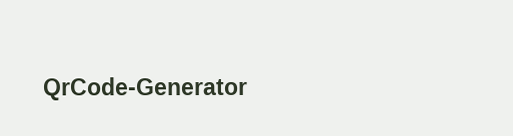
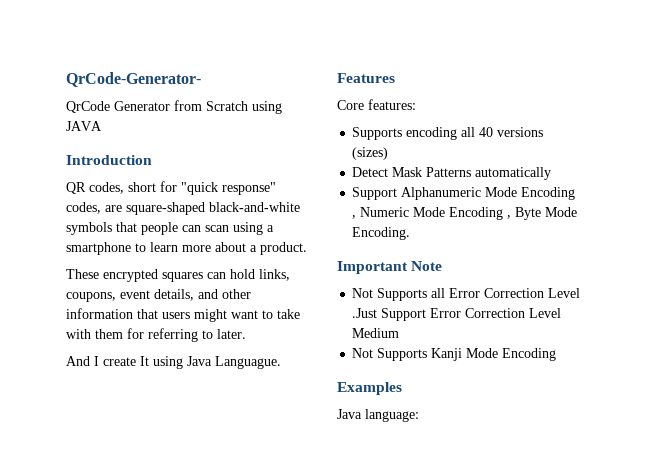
[43,77,248,101] QrCode-Generator -> [66,72,201,87] [66,100,282,114] [66,121,102,131] [66,155,152,165] [66,181,276,195] [66,202,300,215] [66,222,274,235] [66,242,307,255] [66,269,290,282] [66,289,251,302] [66,308,300,322] [66,328,246,342] [66,356,281,369] [337,73,395,83] [337,99,416,110] [352,127,544,140] [352,147,389,160] [352,167,552,180] [352,187,576,200] [352,207,578,220] [352,227,411,240] [337,261,443,274] [352,288,581,301] [352,308,562,321] [352,328,400,338] [352,348,557,361] [337,382,402,395] [337,409,419,422] QrCode-Generator- // QrCode Generator from Scratch using JAVA // Introduction // QR codes, short for "quick response" codes, are square-shaped black-and-white symbols that people can scan using a smartphone to learn more about a product. // These encrypted squares can hold links, coupons, event details, and other information that users might want to take with them for referring to later. // And I create It using Java Languague. // Features // Core features: // Supports encoding all 40 versions (sizes) // Detect Mask Patterns automatically // Support Alphanumeric Mode Encoding , Numeric Mode Encoding , Byte Mode Encoding. // Important Note // Not Supports all Error Correction Level .Just Support Error Correction Level Medium // Not Supports Kanji Mode Encoding // Examples // Java language:

